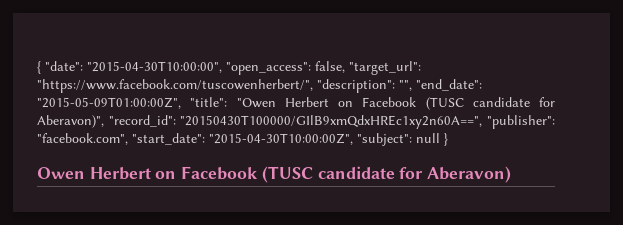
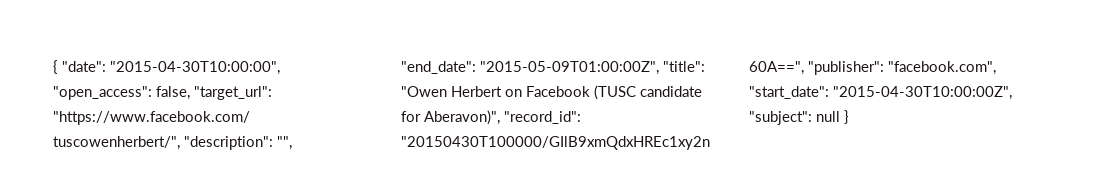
[37,166,512,183] // Owen Herbert on Facebook (TUSC candidate for Aberavon) -> (849, 117) none

